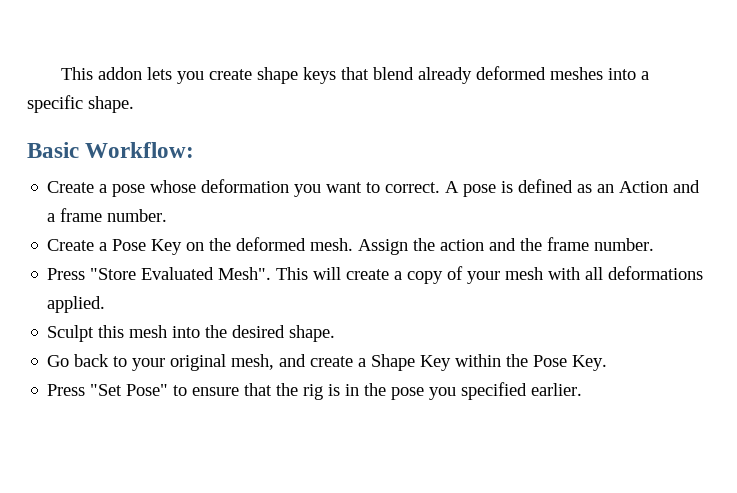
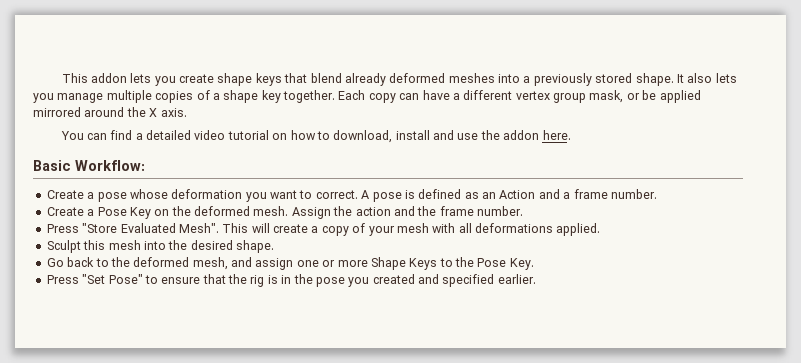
[27,95,134,113] specific shape. -> [533,73,737,86] [33,90,701,103] [33,107,187,117] [60,130,571,143] previously stored shape. It also lets you manage multiple copies of a shape key together. Each copy can have a different vertex group mask, or be applied mirrored around the X axis. // You can find a detailed video tutorial on how to download, install and use the addon here.
[132,354,502,371] your original mesh, and create a Shape Key within -> [110,257,453,270] the deformed mesh, and assign one or more Shape Keys to
(457, 393) none -> [372,274,439,284] created and

